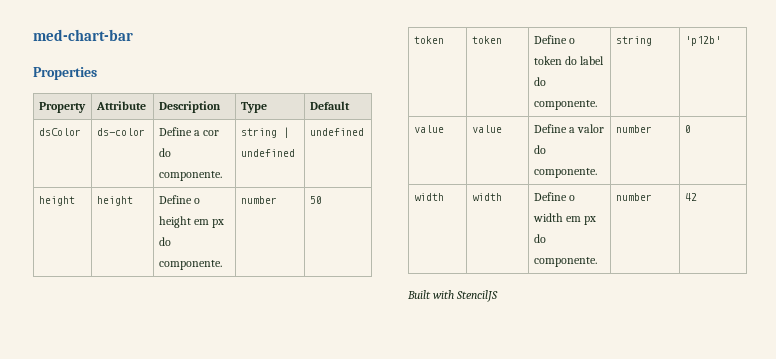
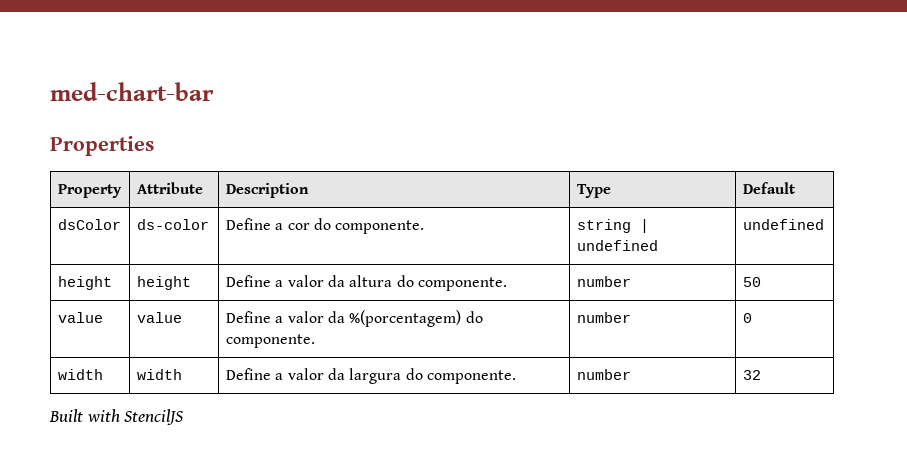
[194,198,201,204] [158,216,225,228] o height em px -> [275,275,393,287] a valor da altura
[413,36,444,44] [471,36,502,44] [533,35,576,44] [533,56,605,65] [533,77,546,86] [533,100,597,110] [615,36,652,46] [684,36,721,46] // token | token | Define o token do label do componente. | string | 'p12b' -> (761, 282) none
(605, 128) none -> [327,310,462,327] da %(porcentagem)
[569,195,576,201] [532,213,597,225] [533,234,546,243] [533,257,597,267] [615,193,652,201] [684,193,697,201] o width em px do componente. | number | 42 -> [275,368,516,384] [576,369,631,380] [742,370,761,380] a valor da largura do componente. | number | 32

